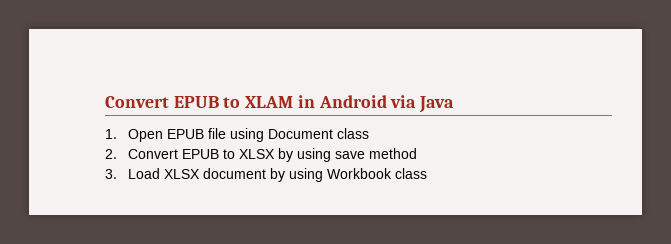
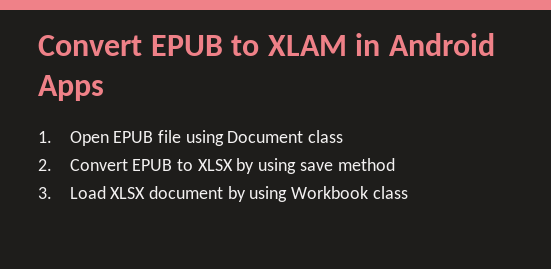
[390,95,455,113] via Java -> [38,75,104,101] Apps

